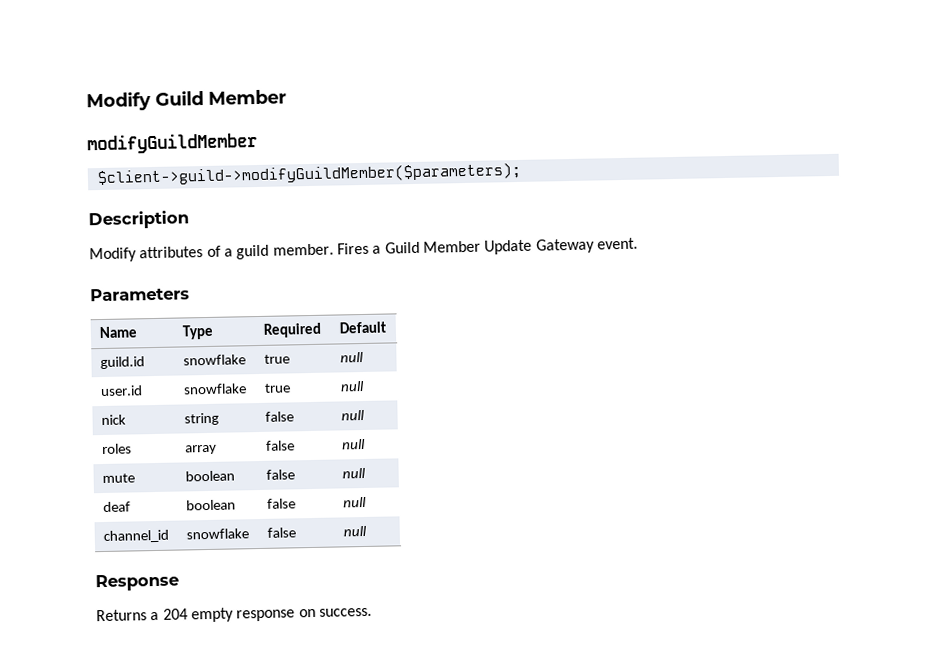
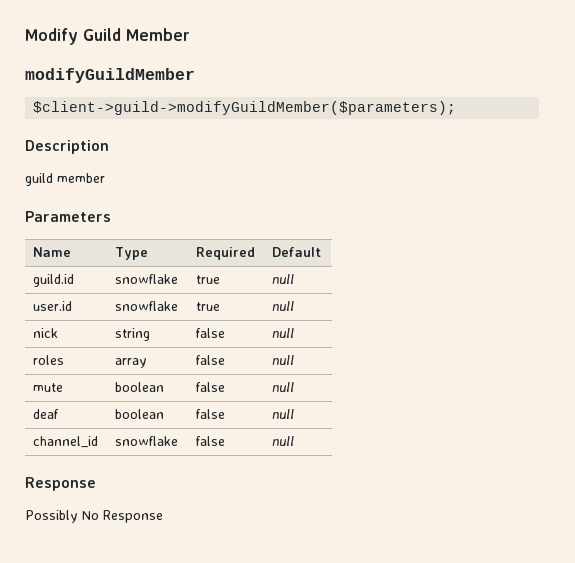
[89,237,638,263] Modify attributes of a guild member. Fires a Guild Member Update Gateway event. -> [25,173,105,186] guild member
[96,607,372,623] Returns a 204 empty response on success. -> [25,510,163,523] Possibly No Response

